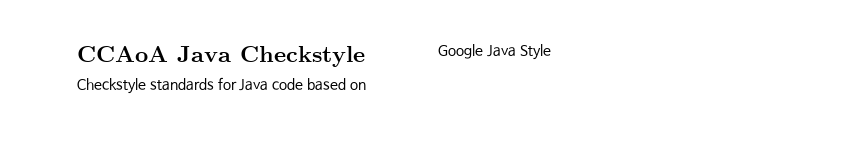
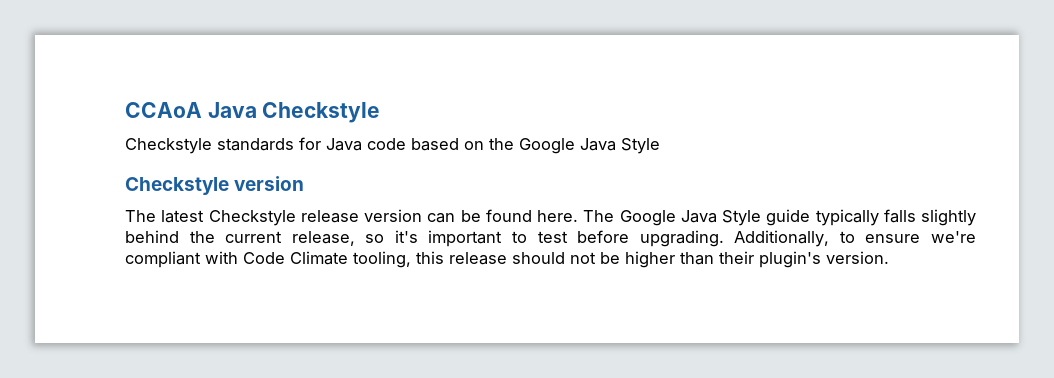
[438,44,551,60] Google Java Style -> [489,138,660,154] [125,176,305,195] [125,209,976,226] [125,230,976,247] [125,251,889,268] the Google Java Style // Checkstyle version // The latest Checkstyle release version can be found here. The Google Java Style guide typically falls slightly behind the current release, so it's important to test before upgrading. Additionally, to ensure we're compliant with Code Climate tooling, this release should not be higher than their plugin's version.

